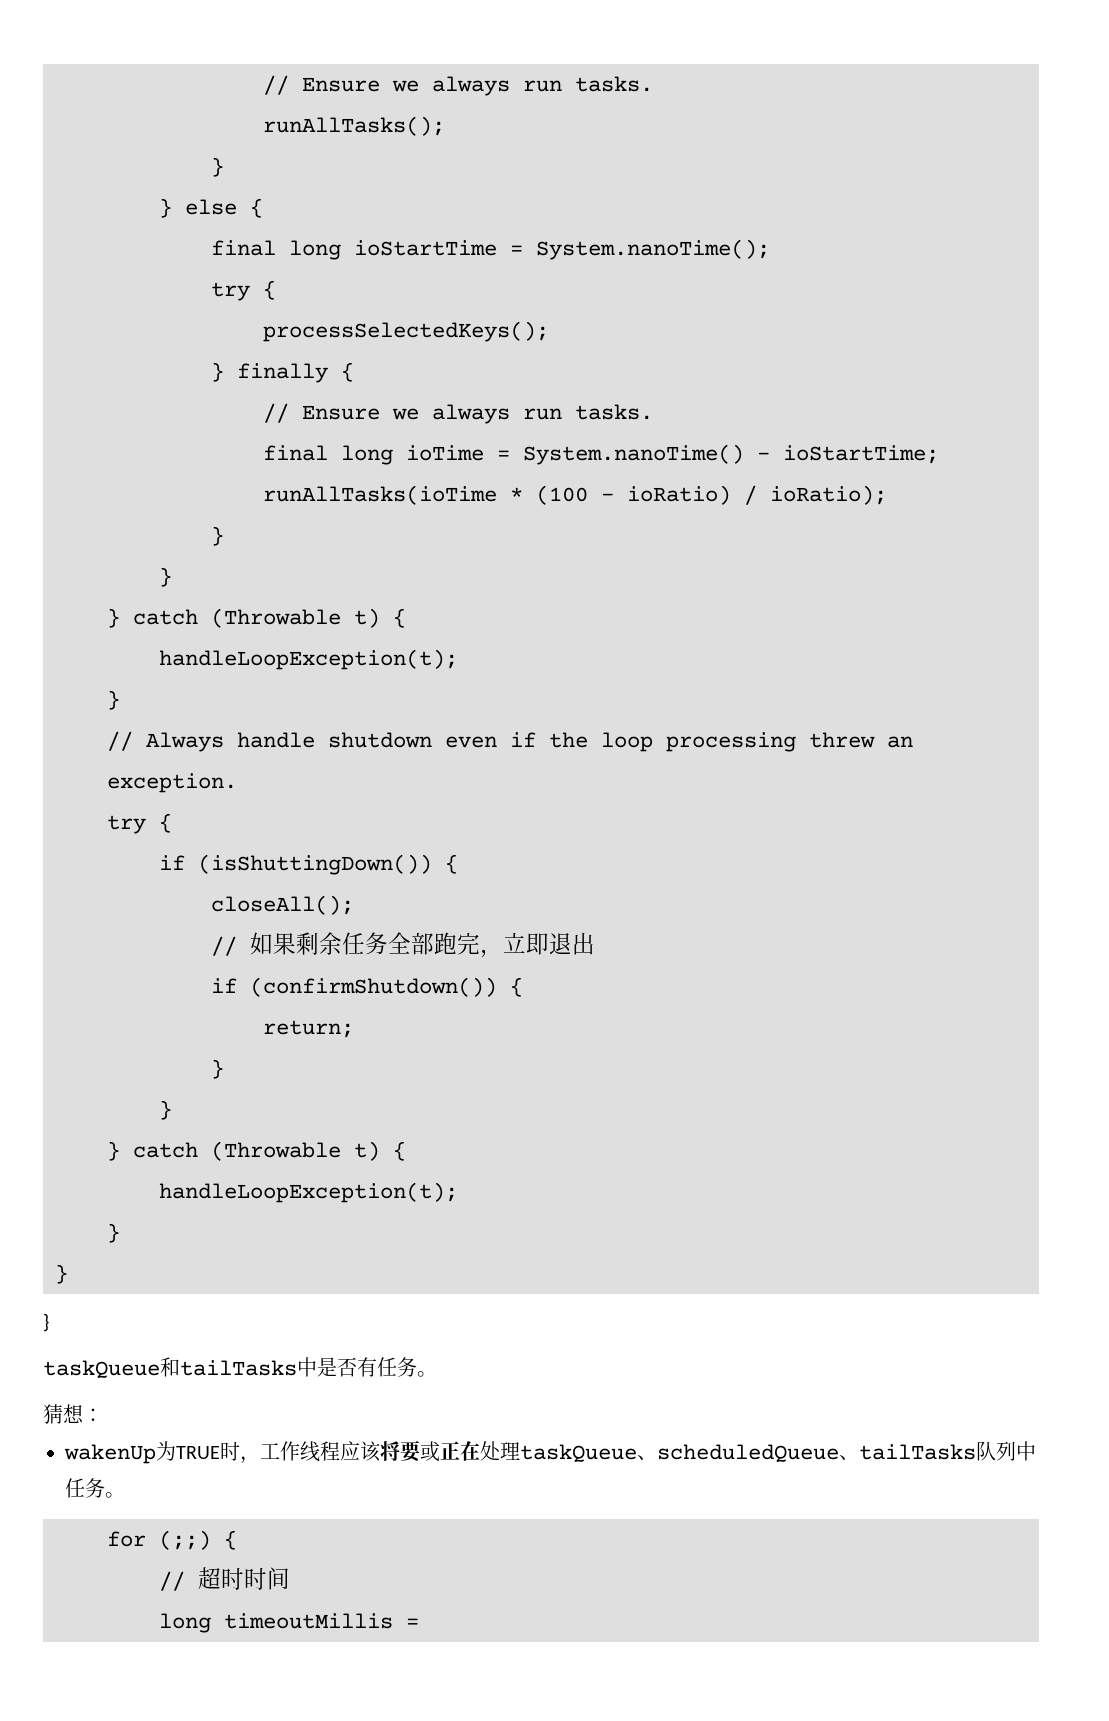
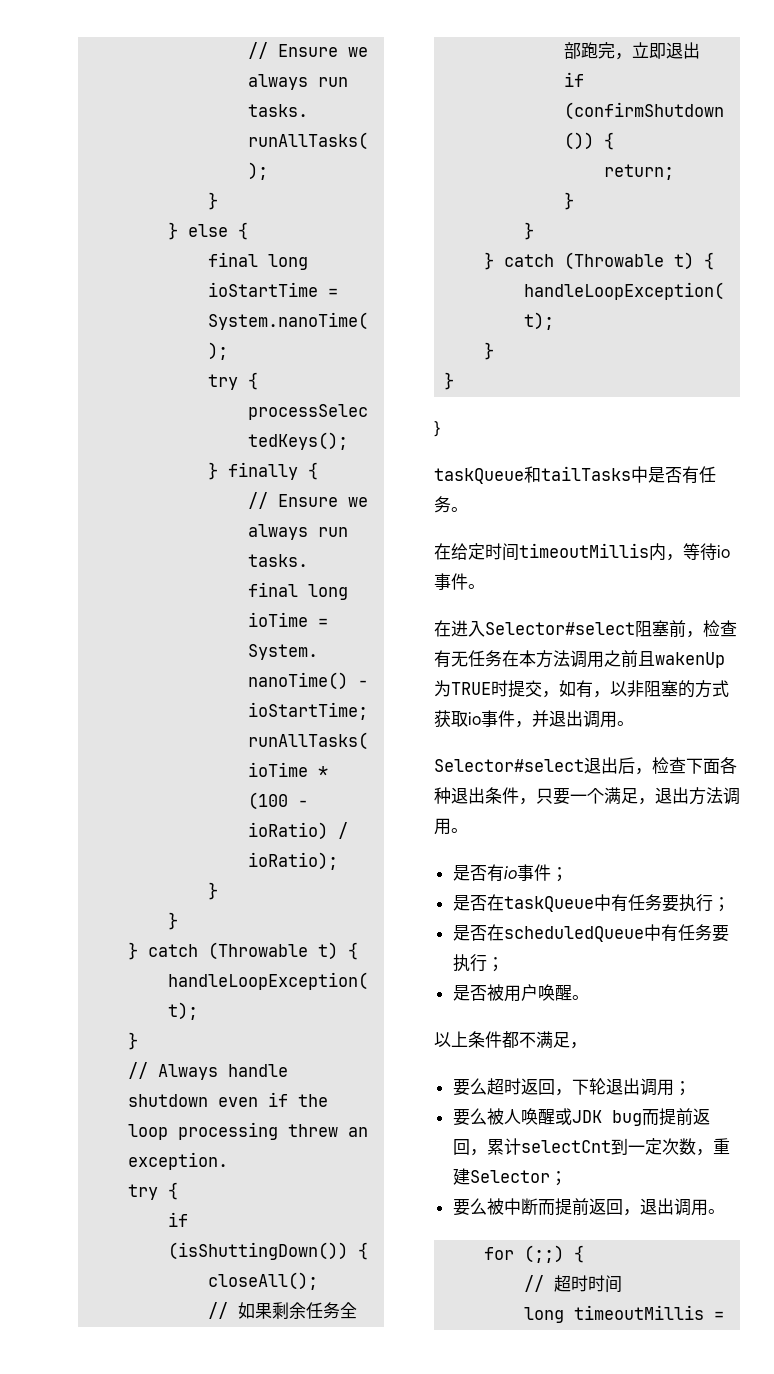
[43,1404,103,1424] [64,1441,1036,1464] [65,1478,105,1498] 猜想： // wakenUp为TRUE时，工作线程应该将要或正在处理taskQueue、scheduledQueue、tailTasks队列中任务 -> [434,543,730,561] [434,573,485,590] [434,620,737,638] [434,650,725,668] [434,680,729,698] [434,710,634,728] [434,757,737,775] [434,787,740,805] [434,818,468,835] [452,864,568,882] [452,894,730,912] [452,924,729,942] [452,954,504,972] [452,984,589,1002] [434,1031,587,1049] [452,1078,691,1096] [452,1108,710,1126] [452,1138,730,1156] [452,1168,567,1186] [452,1198,708,1216] 在给定时间timeoutMillis内，等待io事件。 // 在进入Selector#select阻塞前，检查有无任务在本方法调用之前且wakenUp为TRUE时提交，如有，以非阻塞的方式获取io事件，并退出调用。 // Selector#select退出后，检查下面各种退出条件，只要一个满足，退出方法调用。 // 是否有io事件； // 是否在taskQueue中有任务要执行； // 是否在scheduledQueue中有任务要执行； // 是否被用户唤醒。 // 以上条件都不满足， // 要么超时返回，下轮退出调用； // 要么被人唤醒或JDK bug而提前返回，累计selectCnt到一定次数，重建Selector； // 要么被中断而提前返回，退出调用

